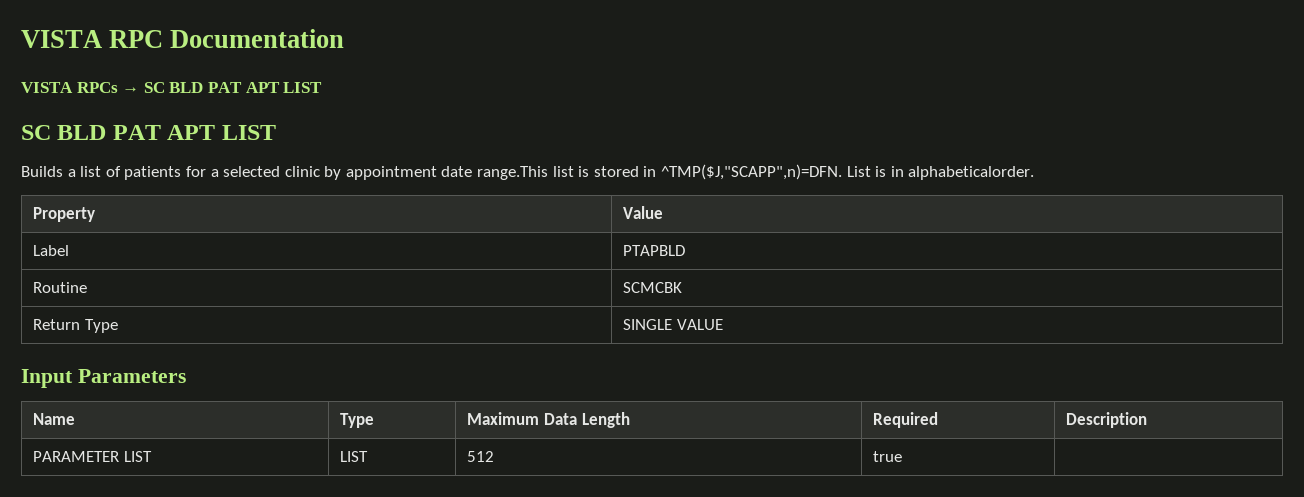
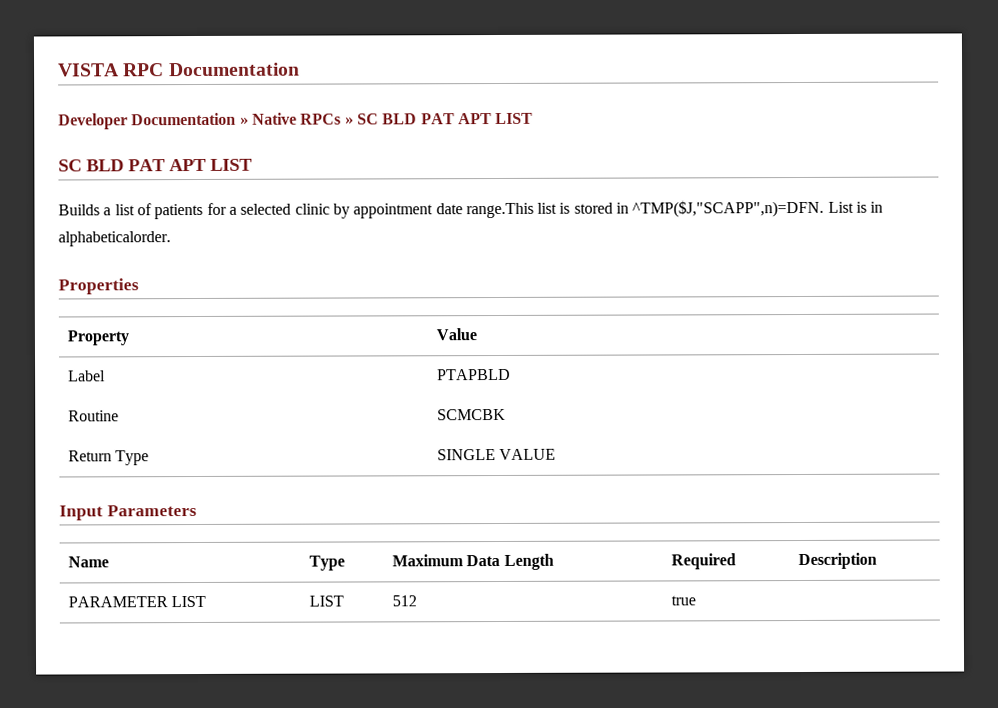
[21,82,140,93] VISTA RPCs → -> [58,112,354,130] Developer Documentation » Native RPCs »
(1035, 173) none -> [58,278,139,295] // Properties

